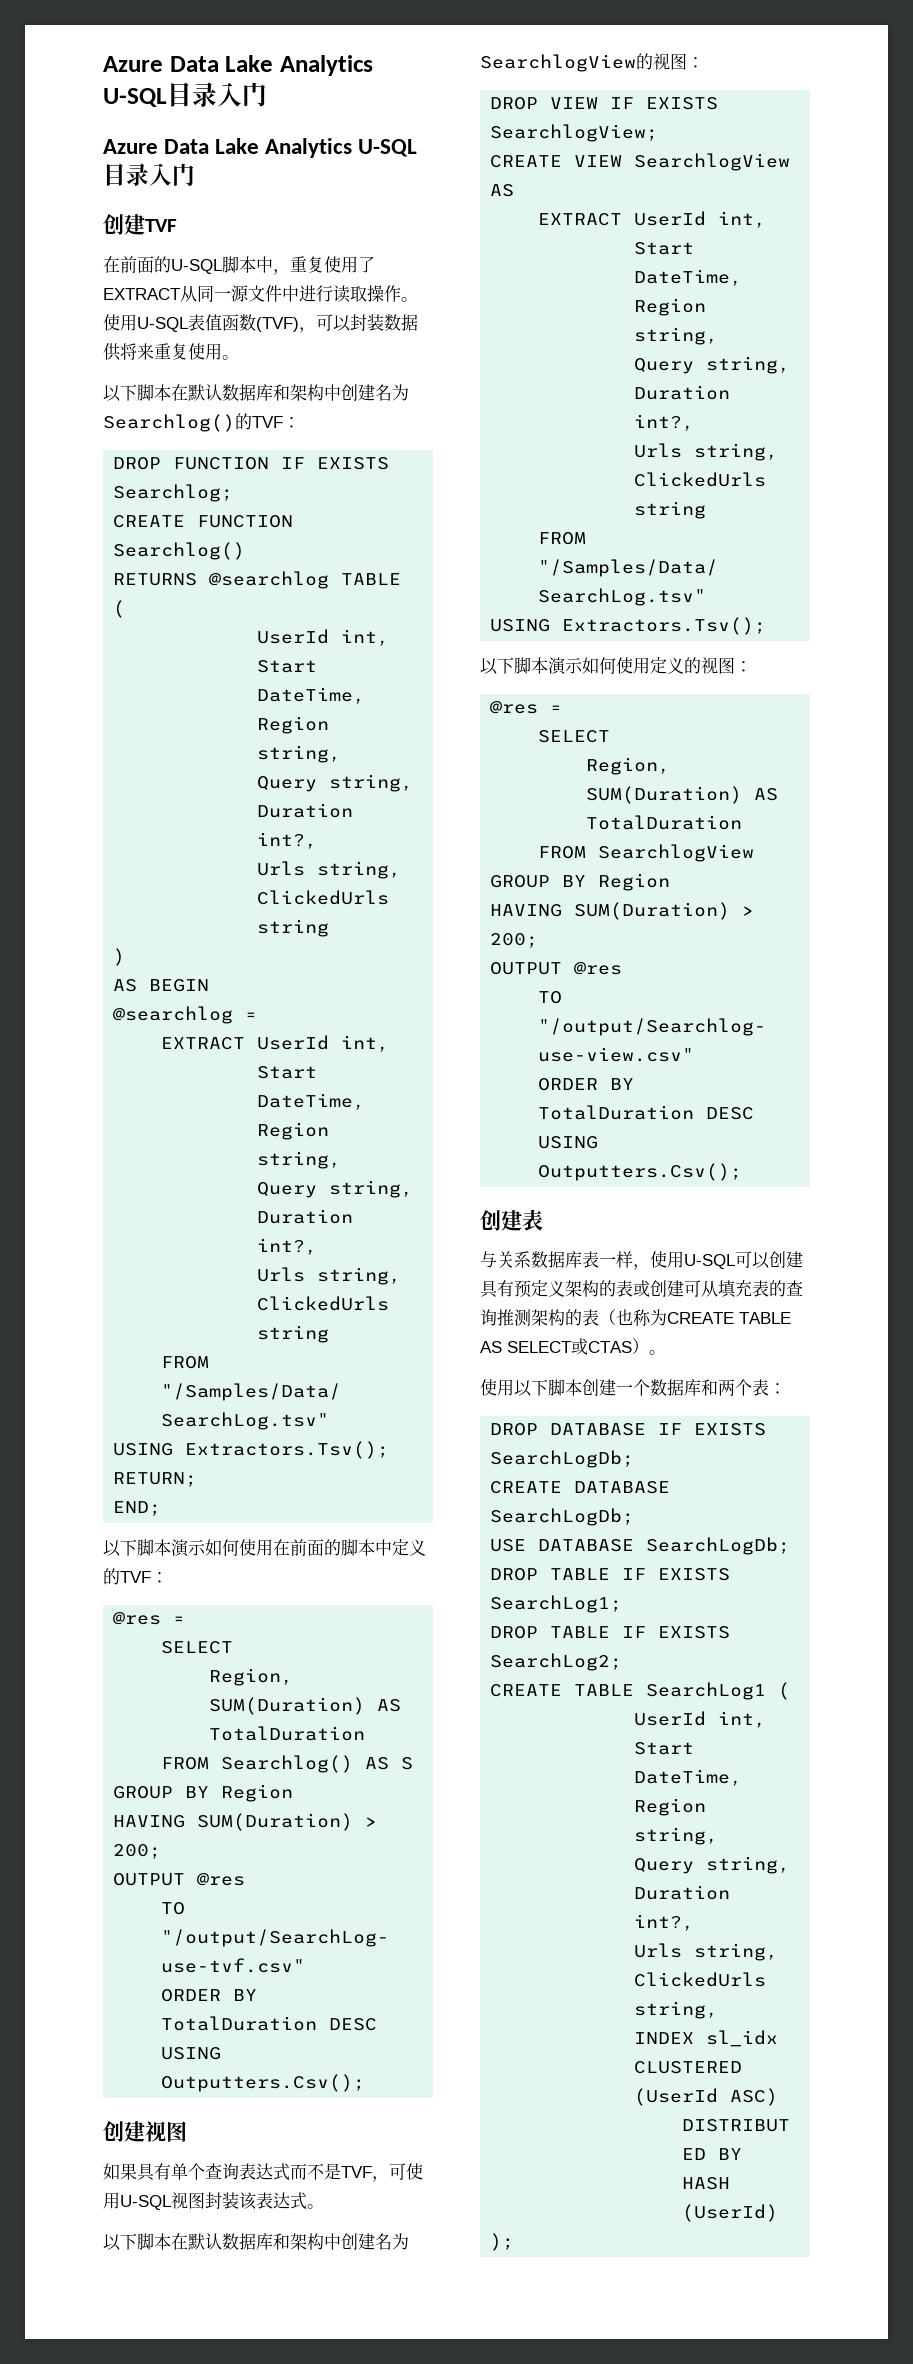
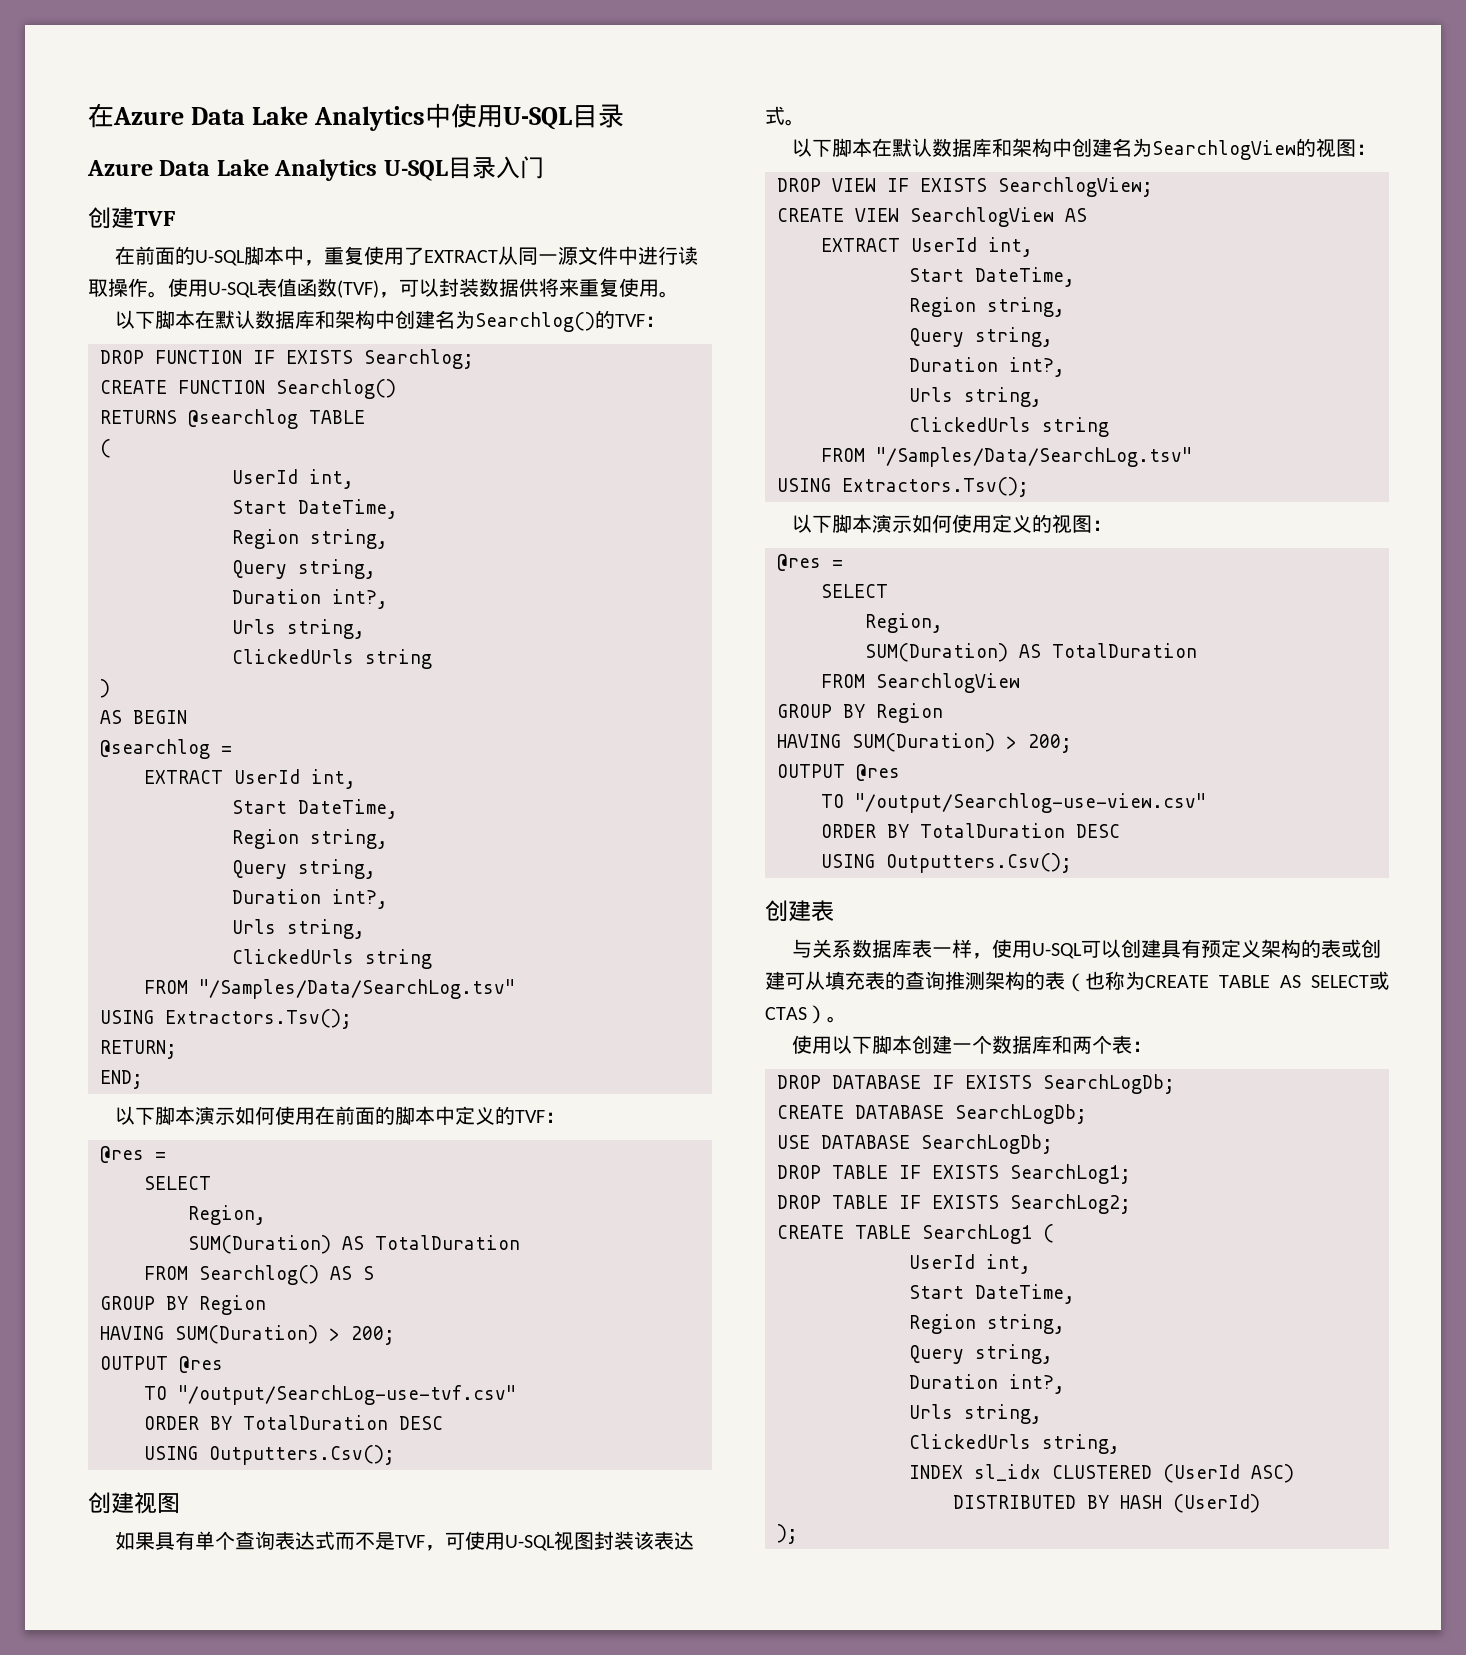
[103,55,373,76] [103,82,267,107] Azure Data Lake Analytics U-SQL目录入门 -> [88,103,625,131] 在Azure Data Lake Analytics中使用U-SQL目录

